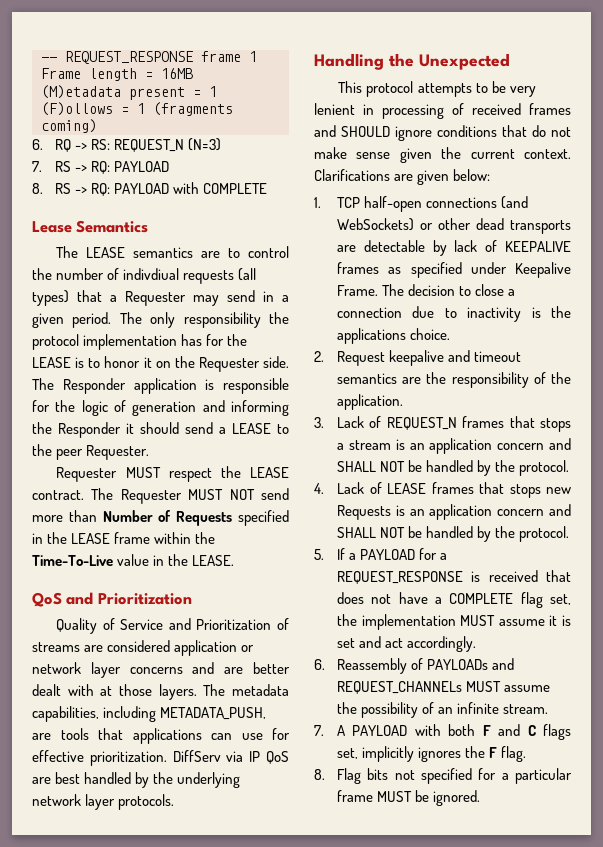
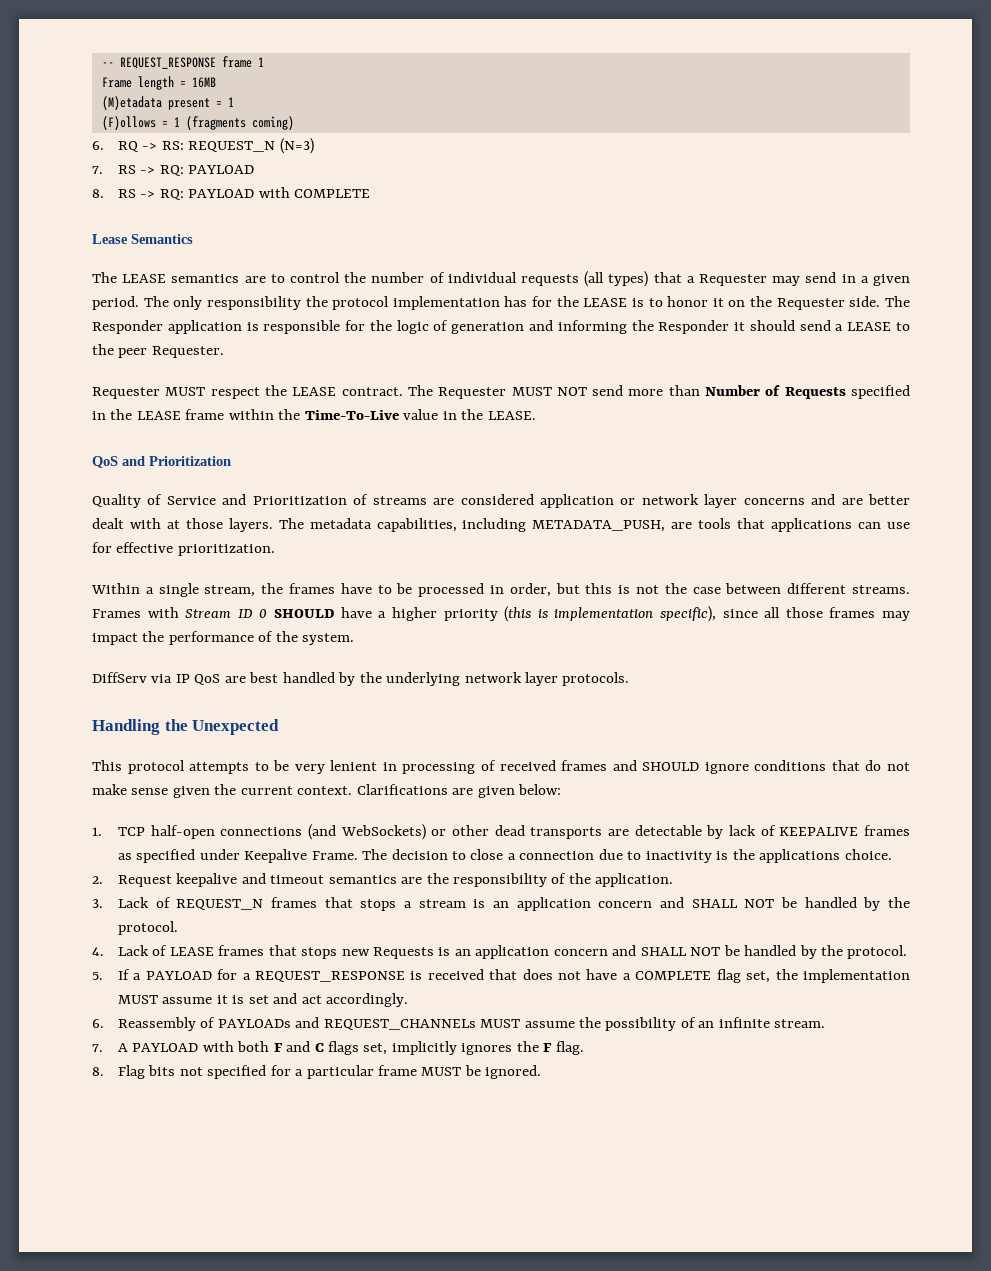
[123,268,180,280] indivdiual -> [447,272,517,283] individual
(167, 758) none -> [91,583,910,597] [92,606,910,622] [92,631,355,645] // Within a single stream, the frames have to be processed in order, but this is not the case between different streams. Frames with Stream ID 0 SHOULD have a higher priority (this is implementation specific), since all those frames may impact the performance of the system. //

